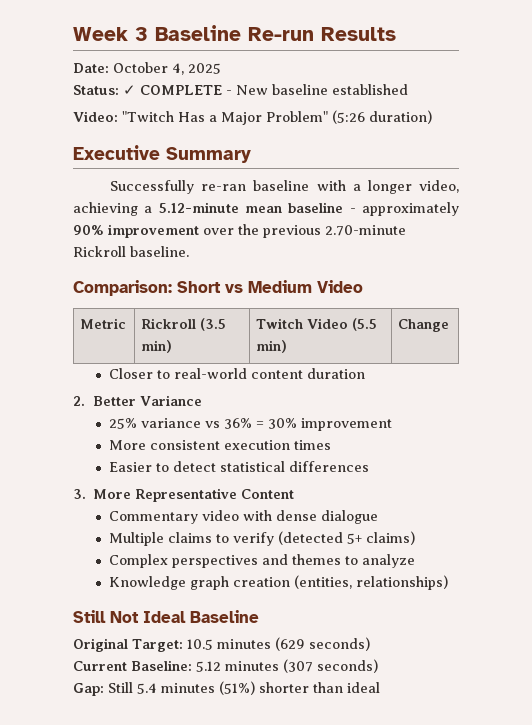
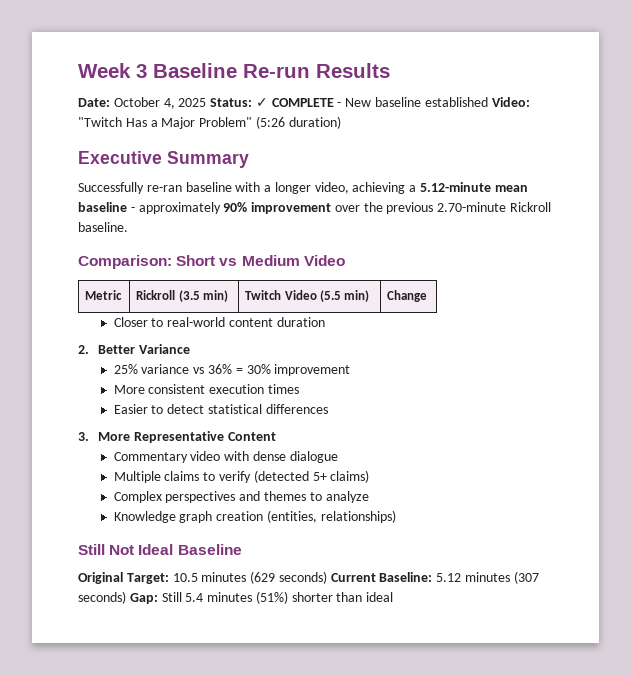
(221, 68) // -> (207, 102) none
(408, 89) // -> (488, 102) none
(370, 644) // -> (327, 577) none
(378, 666) // -> (126, 597) none

